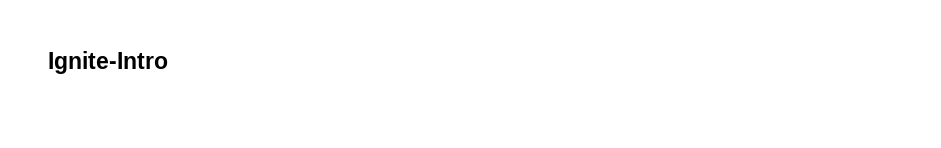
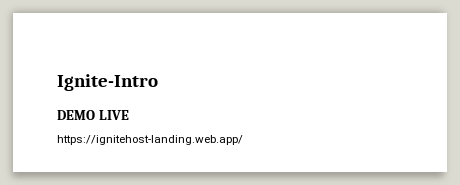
(168, 62) none -> [57,110,129,120] [57,135,243,145] // DEMO LIVE // https://ignitehost-landing.web.app/

